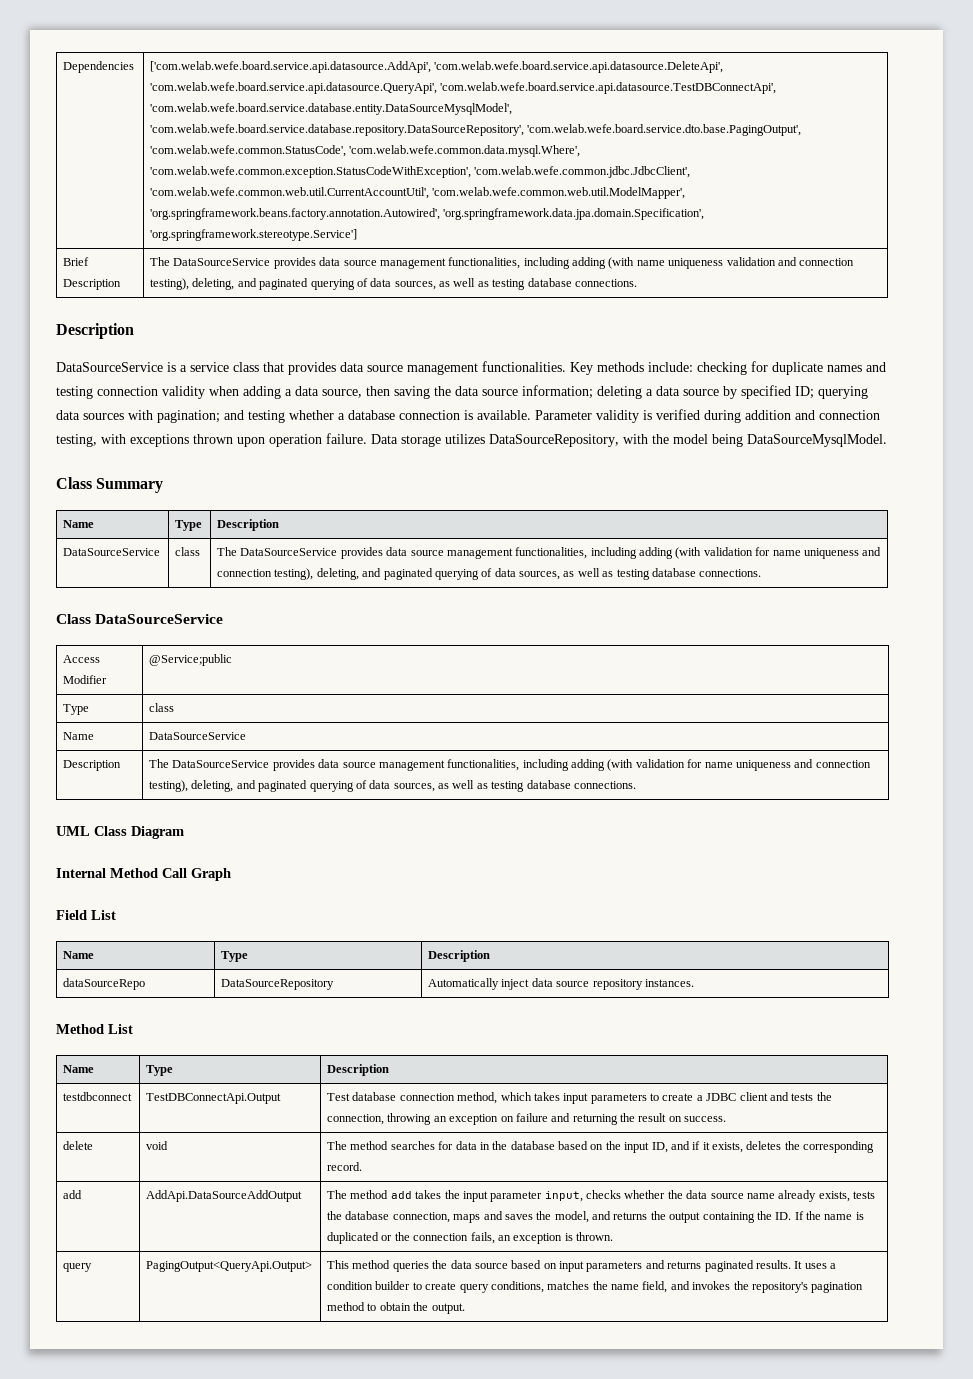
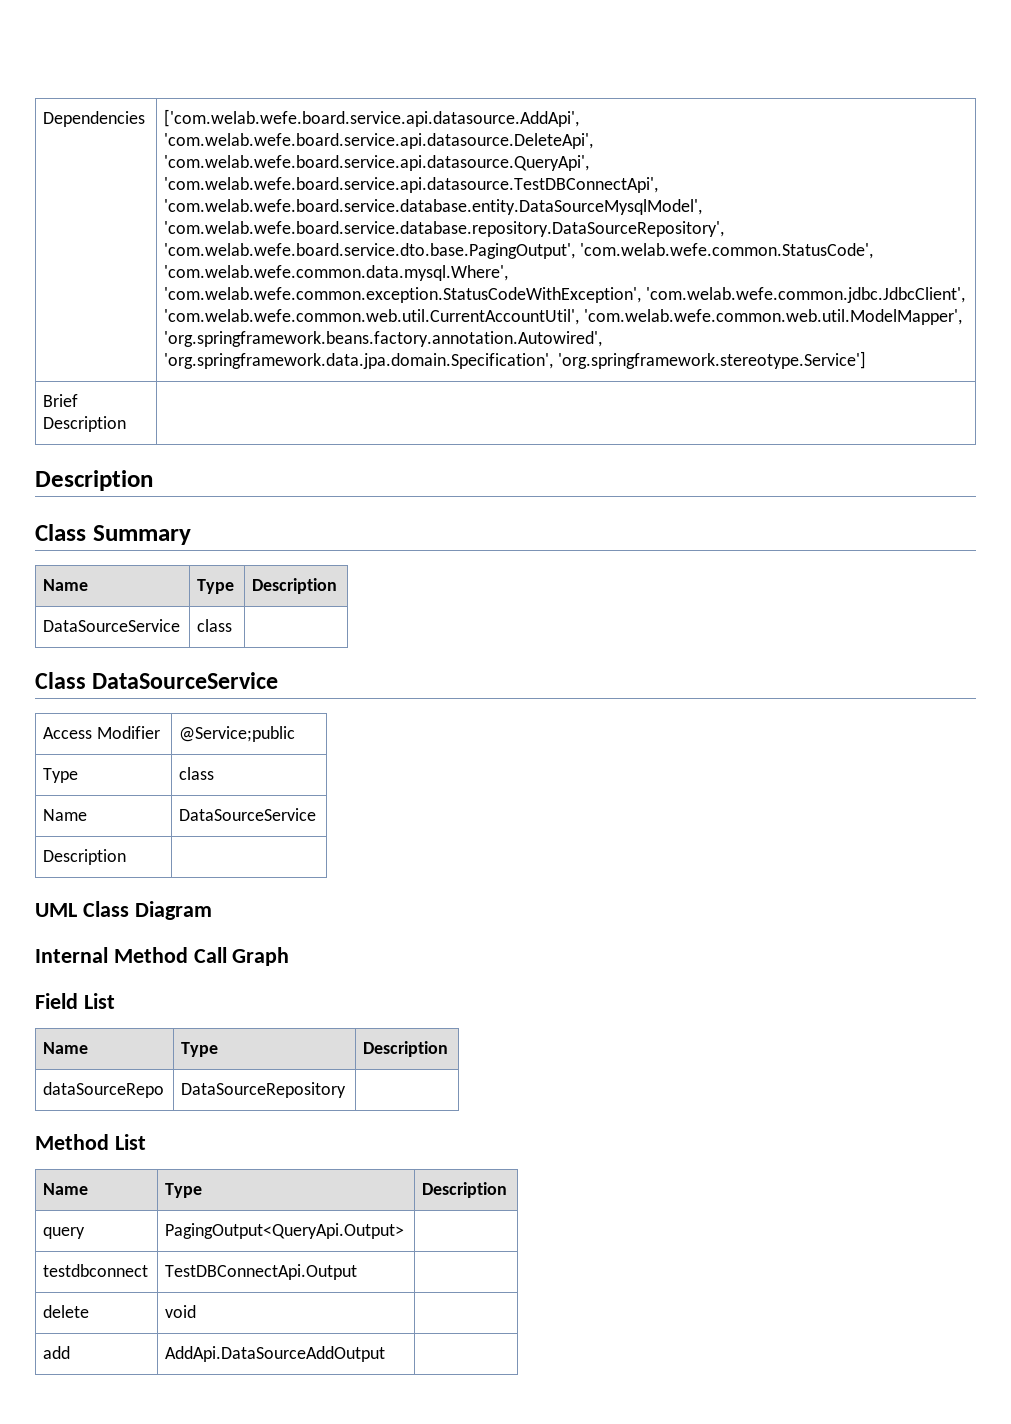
[150,257,855,269] [150,278,637,290] [56,323,134,339] [56,361,886,375] [56,385,868,399] [56,409,880,423] [56,433,887,447] The DataSourceService provides data source management functionalities, including adding (with name uniqueness validation and connection testing), deleting, and paginated querying of data sources, as well as testing database connections. // Description // DataSourceService is a service class that provides data source management functionalities. Key methods include: checking for duplicate names and testing connection validity when adding a data source, then saving the data source information; deleting a data source by specified ID; querying data sources with pagination; and testing whether a database connection is available. Parameter validity is verified during addition and connection testing, with exceptions thrown upon operation failure. Data storage utilizes DataSourceRepository, with the model being DataSourceMysqlModel. -> [35,470,153,491] // Description
[217,547,882,559] [217,568,762,580] The DataSourceService provides data source management functionalities, including adding (with validation for name uniqueness and connection testing), deleting, and paginated querying of data sources, as well as testing database connections. -> (233, 625) none
[149,759,871,771] [149,780,636,792] The DataSourceService provides data source management functionalities, including adding (with validation for name uniqueness and connection testing), deleting, and paginated querying of data sources, as well as testing database connections. -> (127, 857) none
[428,978,694,990] Automatically inject data source repository instances. -> (347, 1090) none
(390, 1070) none -> [43,1227,86,1239] [165,1223,405,1239] // query | PagingOutput<QueryApi.Output> |
[327,1092,832,1104] [327,1113,727,1125] [63,1141,94,1150] [146,1141,169,1150] [327,1141,875,1153] [327,1162,363,1171] [63,1190,83,1199] [146,1190,303,1202] [327,1190,876,1202] [327,1211,864,1223] [327,1232,614,1244] [63,1263,93,1272] [146,1261,313,1272] [327,1260,837,1272] [327,1281,864,1293] [327,1302,465,1314] Test database connection method, which takes input parameters to create a JDBC client and tests the connection, throwing an exception on failure and returning the result on success. // delete | void | The method searches for data in the database based on the input ID, and if it exists, deletes the corresponding record. // add | AddApi.DataSourceAddOutput | The method add takes the input parameter input, checks whether the data source name already exists, tests the database connection, maps and saves the model, and returns the output containing the ID. If the name is duplicated or the connection fails, an exception is thrown. // query | PagingOutput<QueryApi.Output> | This method queries the data source based on input parameters and returns paginated results. It uses a condition builder to create query conditions, matches the name field, and invokes the repository's pagination method to obtain the output. -> [43,1305,90,1318] [165,1305,197,1318] [43,1346,71,1359] [165,1346,386,1362] // delete | void | // add | AddApi.DataSourceAddOutput |

